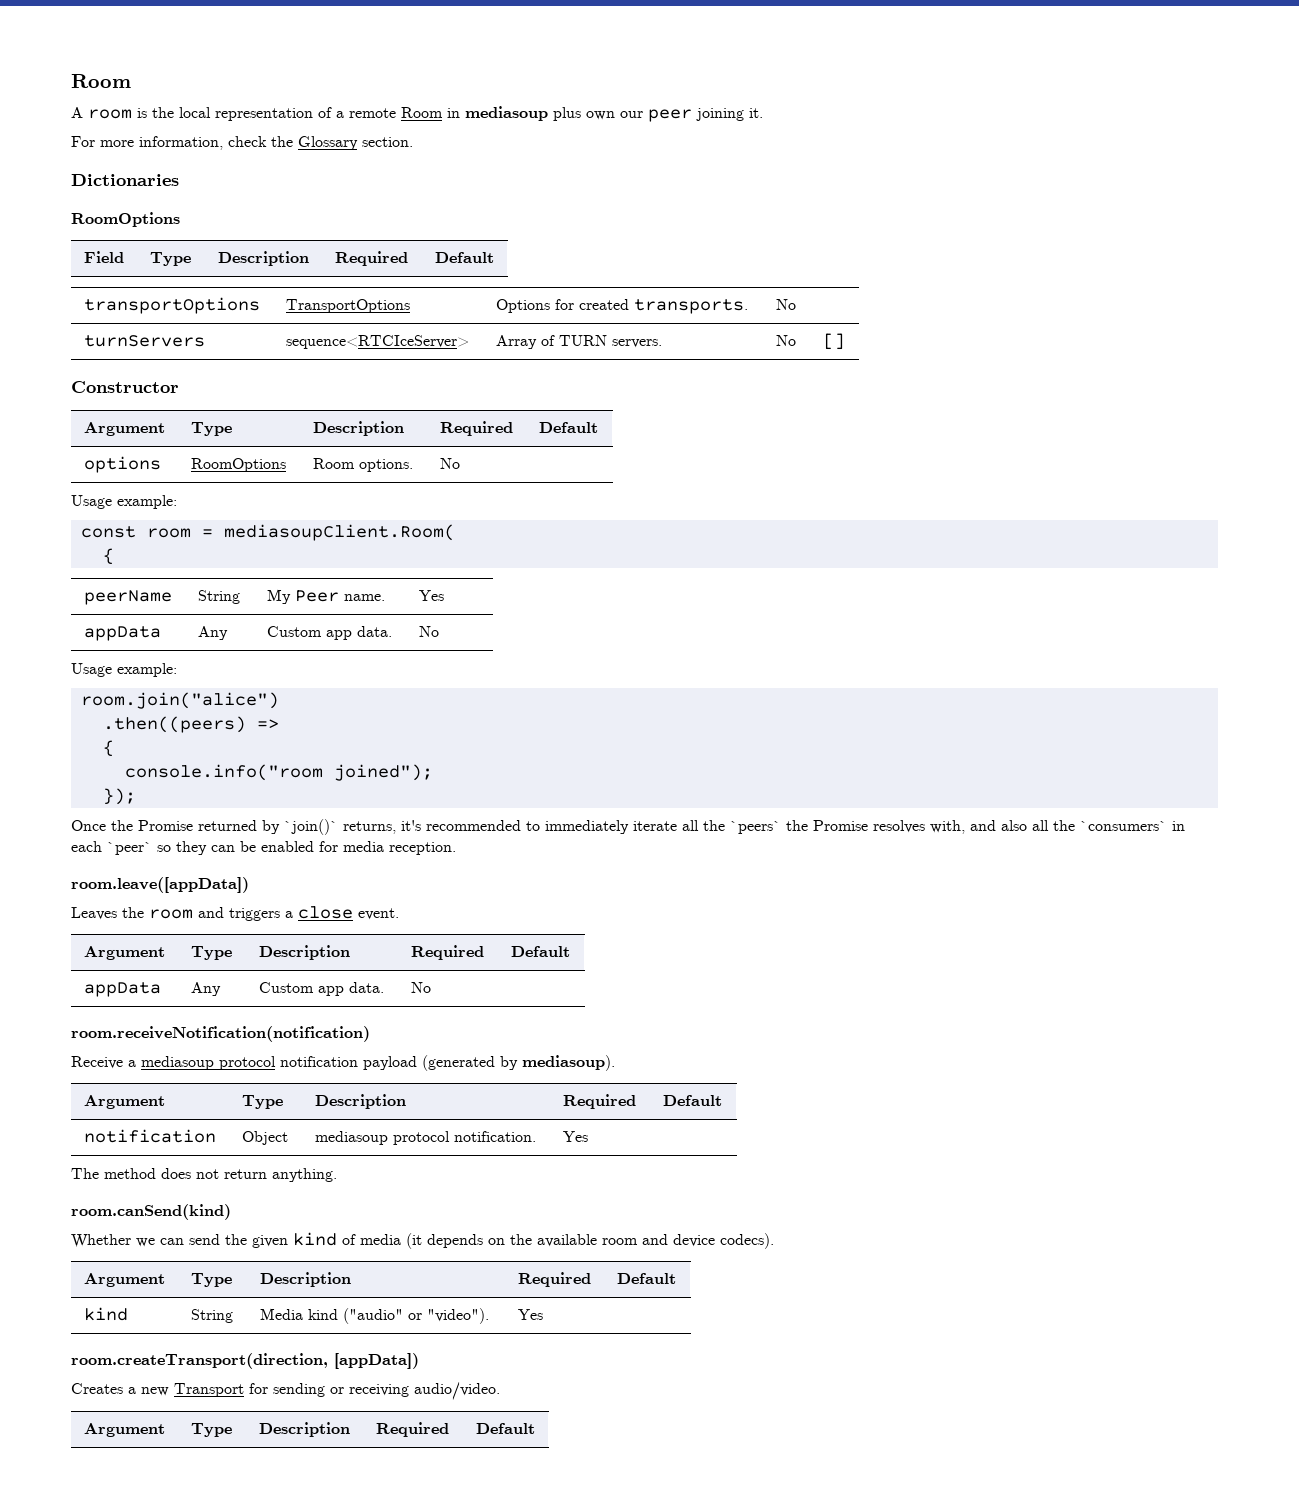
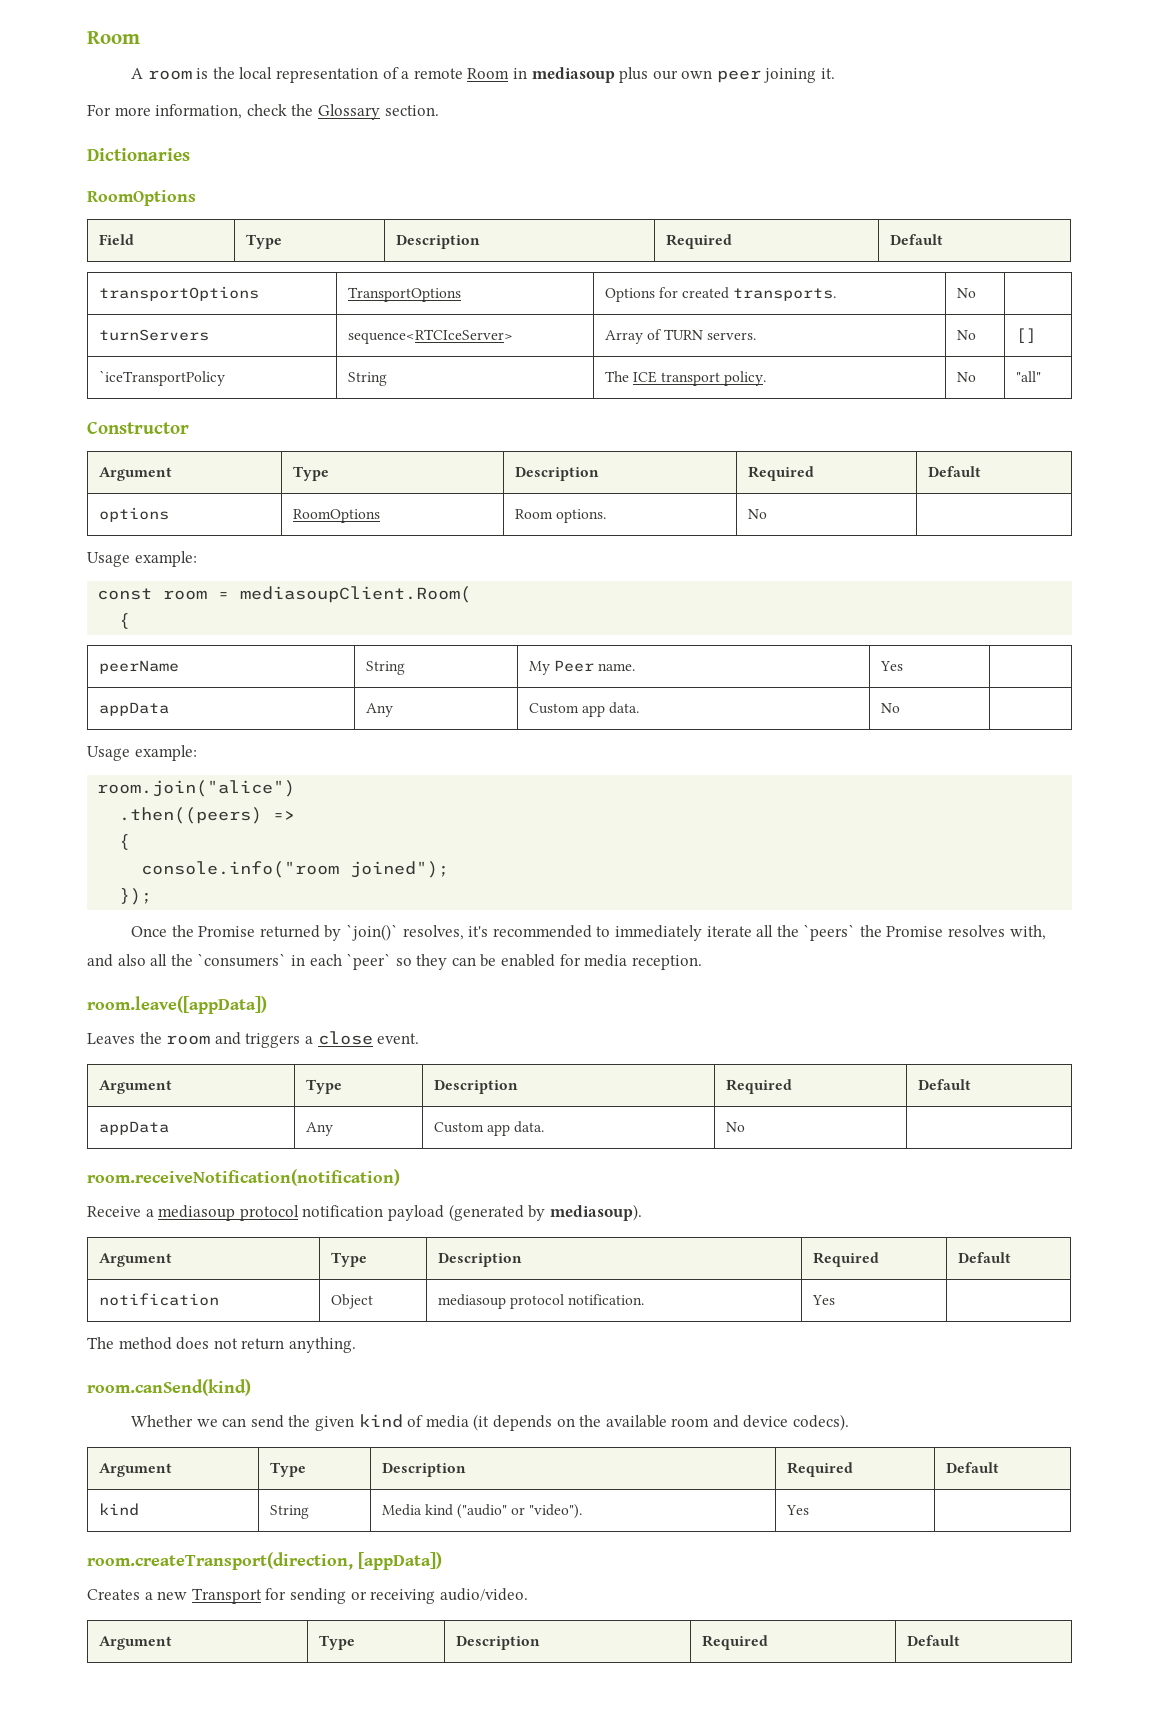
[586,111,643,120] own our -> [652,70,713,80] our own
(845, 341) none -> [98,370,225,386] [347,372,387,386] [604,371,767,386] [956,372,976,382] [1015,371,1041,382] // `iceTransportPolicy | String | The ICE transport policy. | No | "all"
[343,821,396,834] returns, -> [402,925,464,940] resolves,

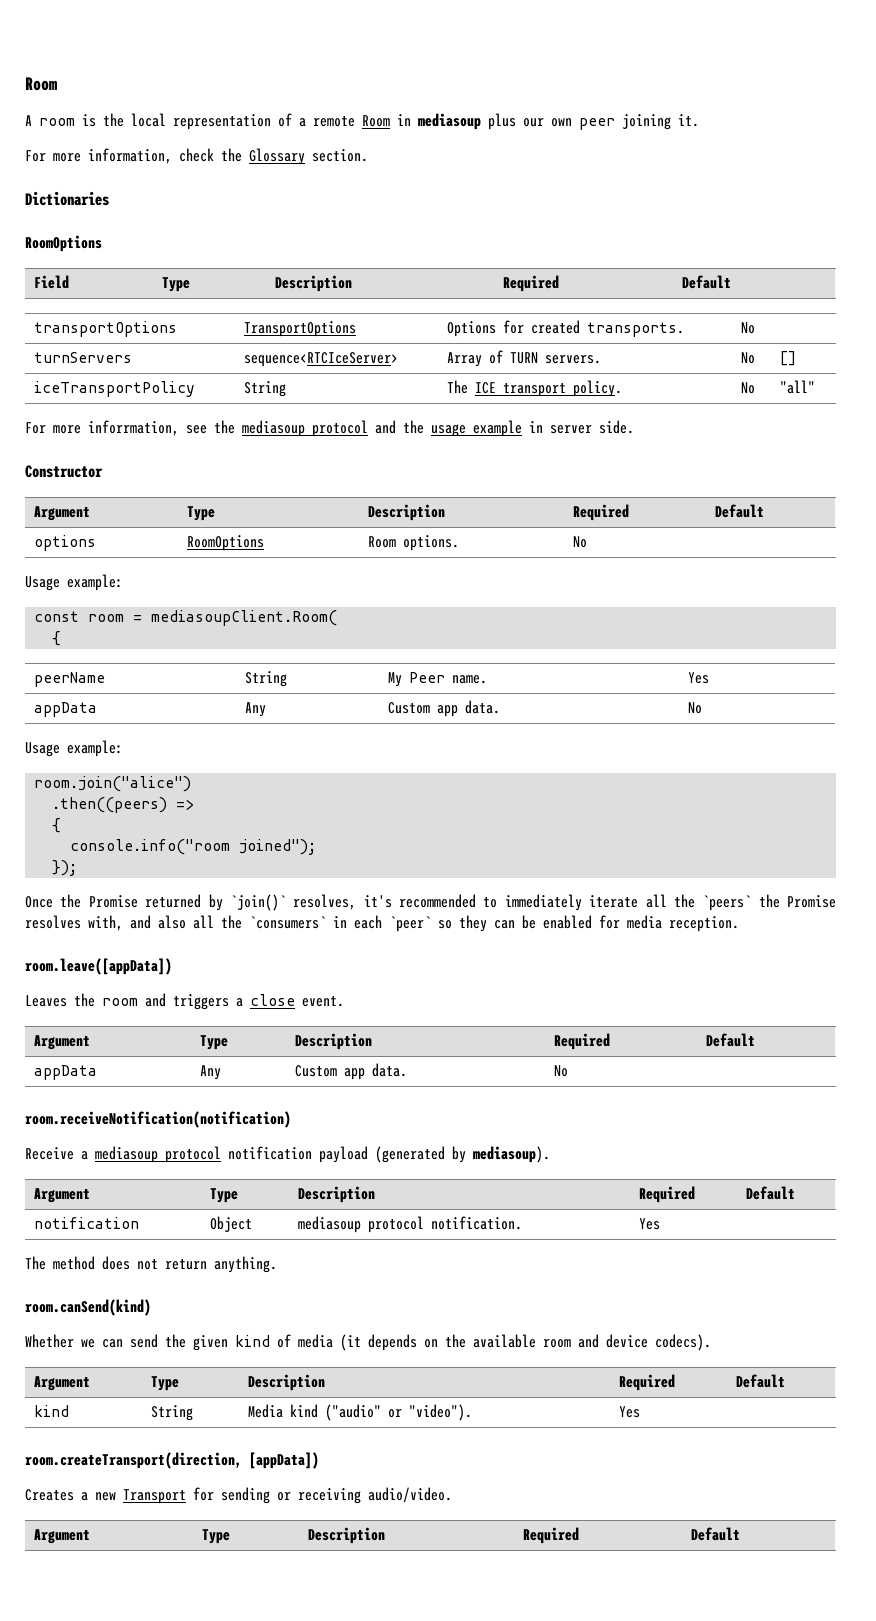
[98,370,225,386] `iceTransportPolicy -> [34,381,196,397] iceTransportPolicy
(1041, 376) none -> [25,420,634,437] // For more inforrmation, see the mediasoup protocol and the usage example in server side.

